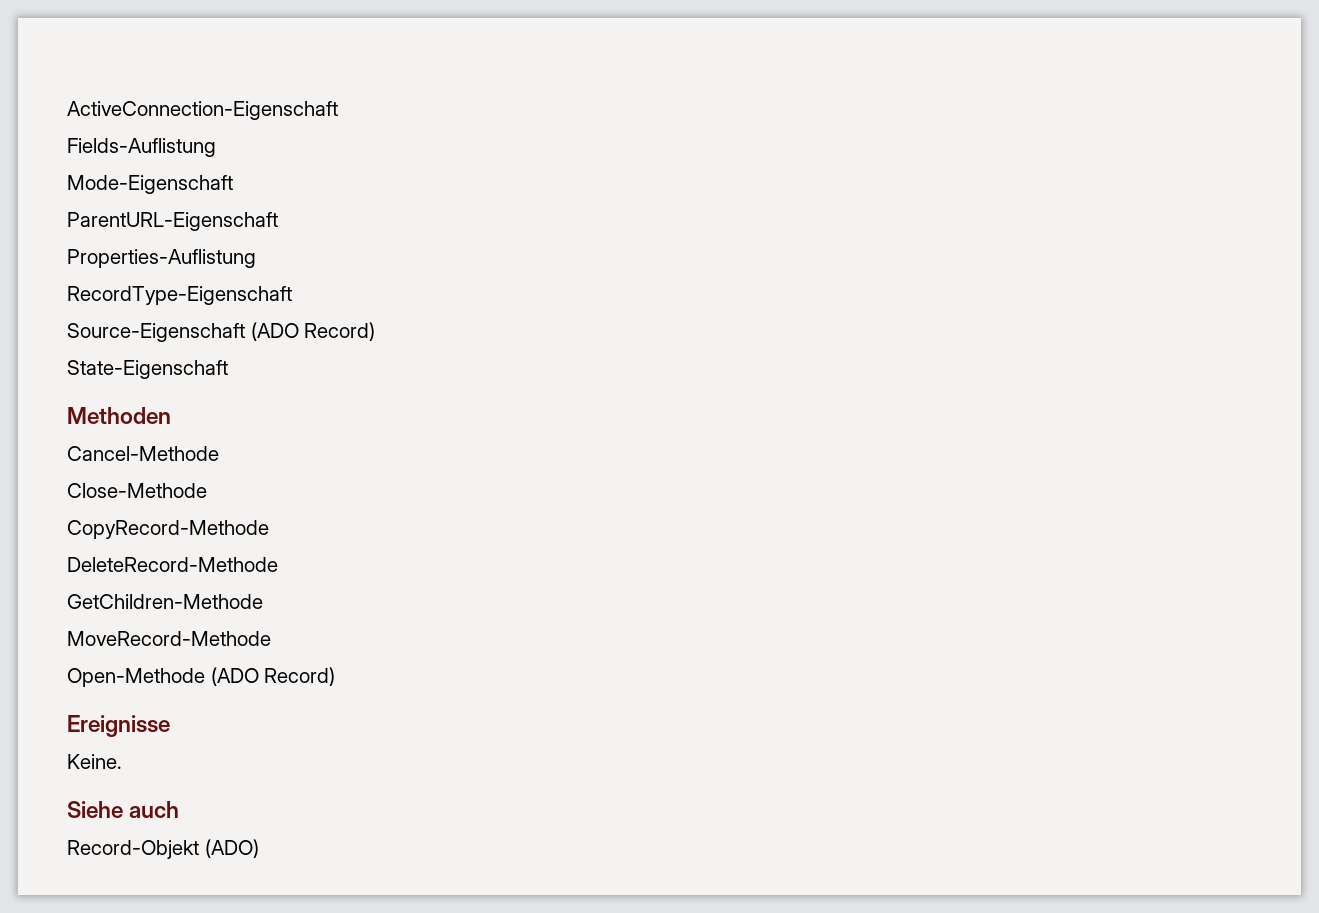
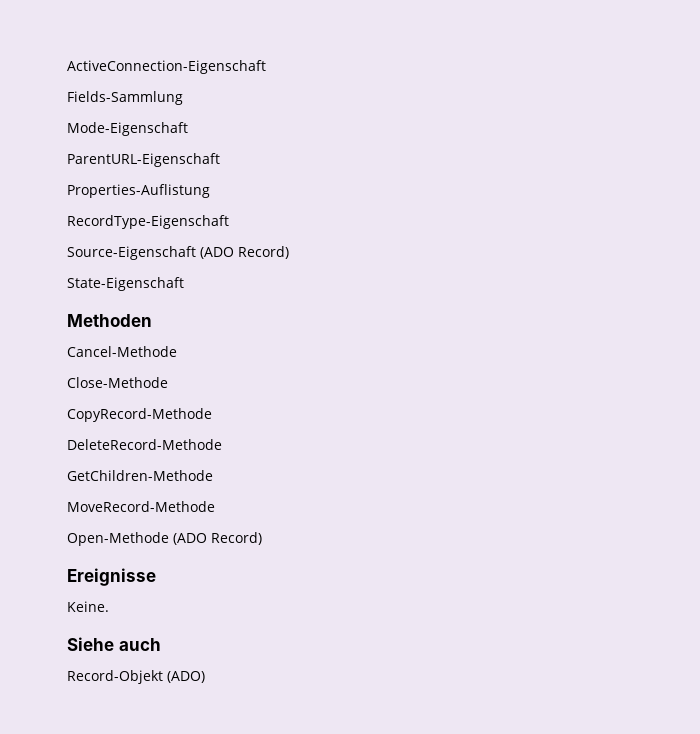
[67,138,216,157] Fields-Auflistung -> [67,91,183,105] Fields-Sammlung

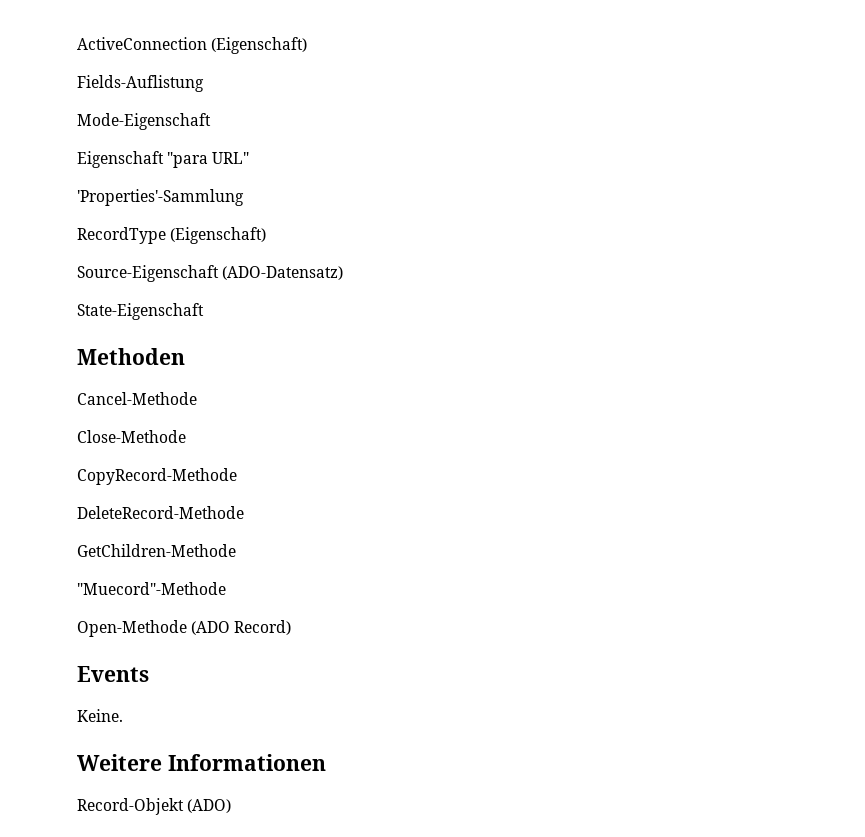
[67,60,266,74] [67,91,183,105] [67,122,188,136] [67,153,220,167] [67,184,210,198] [67,215,229,229] ActiveConnection-Eigenschaft // Fields-Sammlung // Mode-Eigenschaft // ParentURL-Eigenschaft // Properties-Auflistung // RecordType-Eigenschaft -> [77,37,308,54] [77,75,204,92] [77,113,211,130] [77,151,250,168] [77,189,244,206] [77,227,267,244] ActiveConnection (Eigenschaft) // Fields-Auflistung // Mode-Eigenschaft // Eigenschaft "para URL" // 'Properties'-Sammlung // RecordType (Eigenschaft)
[200,246,289,259] (ADO Record) -> [222,266,344,280] (ADO-Datensatz)
[67,501,215,512] MoveRecord-Methode -> [77,582,226,595] "Muecord"-Methode
[67,568,156,586] Ereignisse -> [77,666,149,682] Events
[67,637,161,651] Siehe auch -> [77,754,326,771] Weitere Informationen

